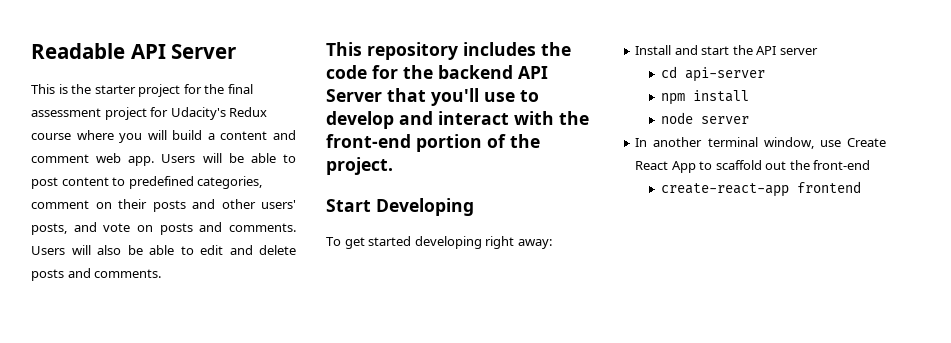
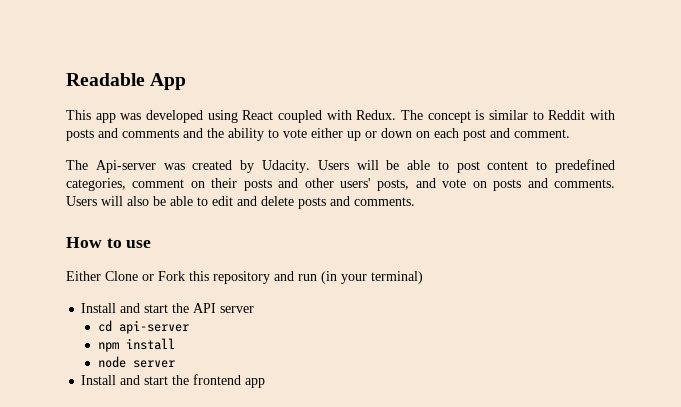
[130,44,237,59] [31,84,253,97] [31,107,268,120] [31,130,297,143] [31,153,155,166] API Server // This is the starter project for the final assessment project for Udacity's Redux course where you will build a content and comment web app. -> [150,73,187,90] [66,110,616,123] [66,128,570,141] [66,160,310,173] App // This app was developed using React coupled with Redux. The concept is similar to Reddit with posts and comments and the ability to vote either up or down on each post and comment. // The Api-server was created by Udacity.
[326,42,571,60] [326,65,548,79] [326,88,539,106] [326,111,589,129] [326,134,540,152] [326,157,393,175] [326,198,474,216] [326,236,552,249] This repository includes the code for the backend API Server that you'll use to develop and interact with the front-end portion of the project. // Start Developing // To get started developing right away: -> [66,237,152,248] [66,271,423,284] How to use // Either Clone or Fork this repository and run (in your terminal)
[635,137,886,149] [635,160,871,173] [660,181,861,197] In another terminal window, use Create React App to scaffold out the front-end // create-react-app frontend -> [81,374,266,388] Install and start the frontend app

